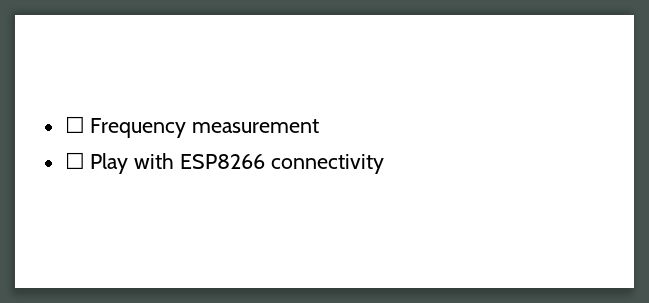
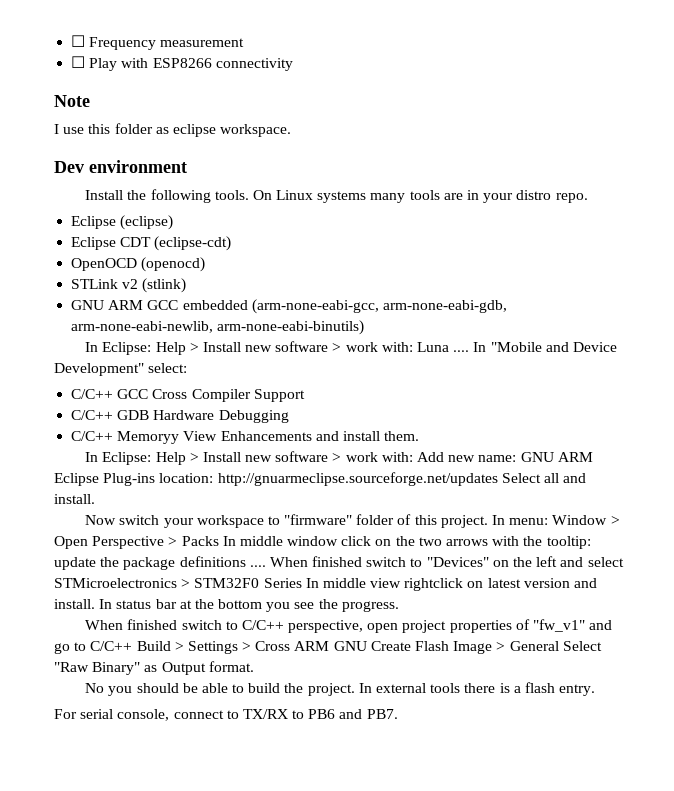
(384, 164) none -> [54,95,90,107] [54,123,292,137] [54,160,187,173] [85,189,588,203] [71,215,174,230] [71,236,232,251] [71,257,206,272] [71,278,187,293] [71,299,507,314] [71,320,365,335] [85,341,617,355] [54,363,188,376] [71,389,305,402] [71,410,289,423] [71,431,420,444] [85,451,593,465] [54,472,587,486] [54,494,95,504] [85,514,620,528] [54,536,591,549] [54,556,624,570] [54,578,598,591] [54,599,399,612] [85,619,613,633] [54,641,602,654] [54,661,254,675] [85,682,596,696] [54,709,398,721] // Note // I use this folder as eclipse workspace. // Dev environment // Install the following tools. On Linux systems many tools are in your distro repo. // Eclipse (eclipse) // Eclipse CDT (eclipse-cdt) // OpenOCD (openocd) // STLink v2 (stlink) // GNU ARM GCC embedded (arm-none-eabi-gcc, arm-none-eabi-gdb, arm-none-eabi-newlib, arm-none-eabi-binutils) // In Eclipse: Help > Install new software > work with: Luna .... In "Mobile and Device Development" select: // C/C++ GCC Cross Compiler Support // C/C++ GDB Hardware Debugging // C/C++ Memoryy View Enhancements and install them. // In Eclipse: Help > Install new software > work with: Add new name: GNU ARM Eclipse Plug-ins location: http://gnuarmeclipse.sourceforge.net/updates Select all and install. // Now switch your workspace to "firmware" folder of this project. In menu: Window > Open Perspective > Packs In middle window click on the two arrows with the tooltip: update the package definitions .... When finished switch to "Devices" on the left and select STMicroelectronics > STM32F0 Series In middle view rightclick on latest version and install. In status bar at the bottom you see the progress. // When finished switch to C/C++ perspective, open project properties of "fw_v1" and go to C/C++ Build > Settings > Cross ARM GNU Create Flash Image > General Select "Raw Binary" as Output format. // No you should be able to build the project. In external tools there is a flash entry. // For serial console, connect to TX/RX to PB6 and PB7.

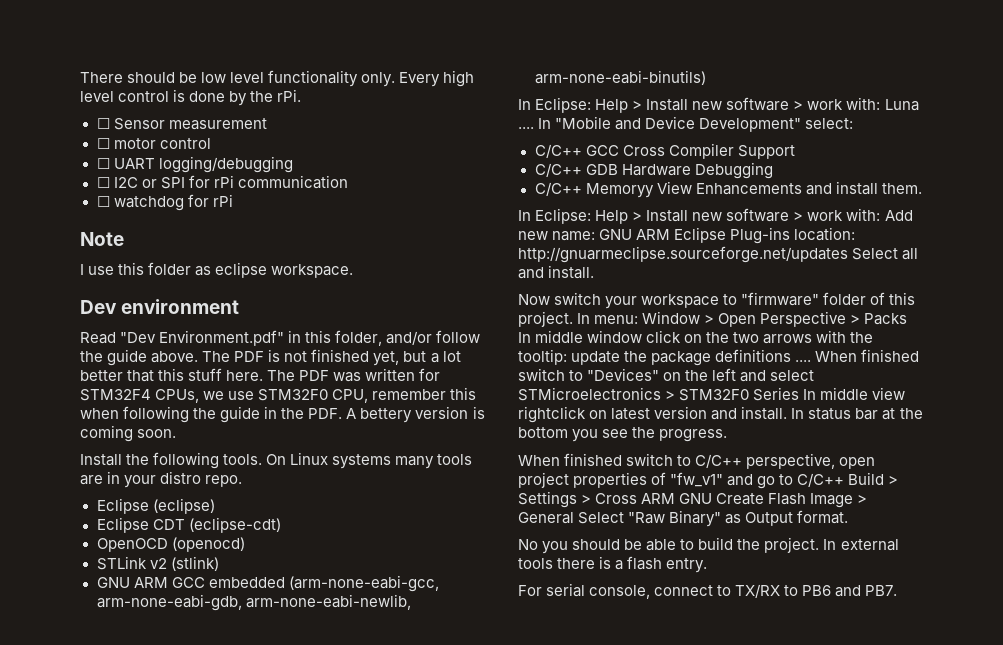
[71,35,245,50] [71,56,293,71] ☐ Frequency measurement // ☐ Play with ESP8266 connectivity -> [80,70,475,87] [80,89,302,106] [96,118,267,130] [96,138,211,149] [96,156,293,173] [96,175,348,189] [96,194,233,211] There should be low level functionality only. Every high level control is done by the rPi. // ☐ Sensor measurement // ☐ motor control // ☐ UART logging/debugging // ☐ I2C or SPI for rPi communication // ☐ watchdog for rPi
(187, 166) none -> [80,330,481,346] [80,349,461,366] [80,368,441,382] [80,387,477,403] [80,406,485,423] [80,425,177,442] // Read "Dev Environment.pdf" in this folder, and/or follow the guide above. The PDF is not finished yet, but a lot better that this stuff here. The PDF was written for STM32F4 CPUs, we use STM32F0 CPU, remember this when following the guide in the PDF. A bettery version is coming soon.

